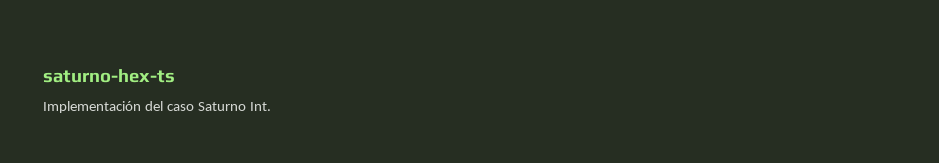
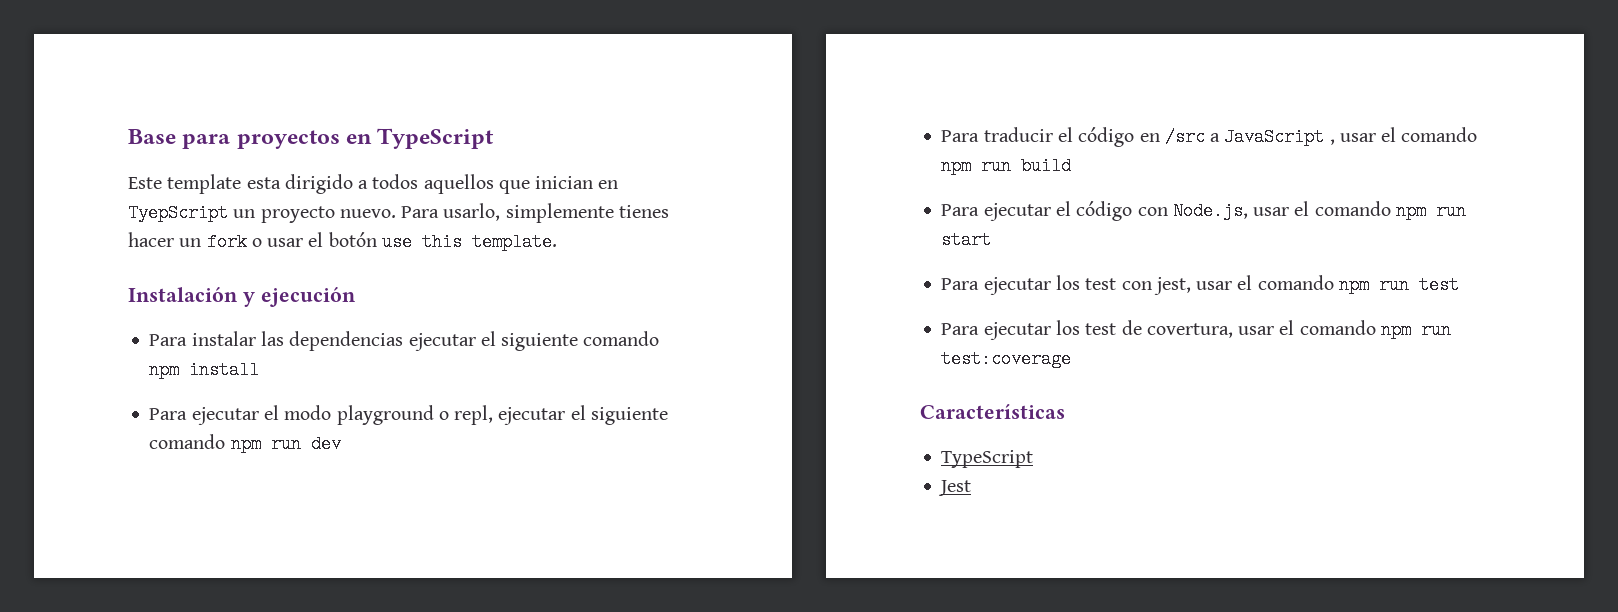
[43,69,175,83] [43,101,271,113] saturno-hex-ts // Implementación del caso Saturno Int. -> [128,128,495,149] [128,174,619,194] [128,203,669,223] [128,232,557,251] [128,287,356,307] [149,331,660,351] [149,361,260,379] [149,405,668,425] [149,434,341,453] [941,127,1478,147] [941,157,1072,175] [941,201,1466,221] [941,231,992,249] [941,275,1459,295] [941,320,1451,340] [941,350,1072,368] [920,404,1065,419] [941,450,1034,468] [938,480,972,496] Base para proyectos en TypeScript // Este template esta dirigido a todos aquellos que inician en TyepScript un proyecto nuevo. Para usarlo, simplemente tienes hacer un fork o usar el botón use this template. // Instalación y ejecución // Para instalar las dependencias ejecutar el siguiente comando npm install // Para ejecutar el modo playground o repl, ejecutar el siguiente comando npm run dev // Para traducir el código en /src a JavaScript , usar el comando npm run build // Para ejecutar el código con Node.js, usar el comando npm run start // Para ejecutar los test con jest, usar el comando npm run test // Para ejecutar los test de covertura, usar el comando npm run test:coverage // Características // TypeScript // Jest

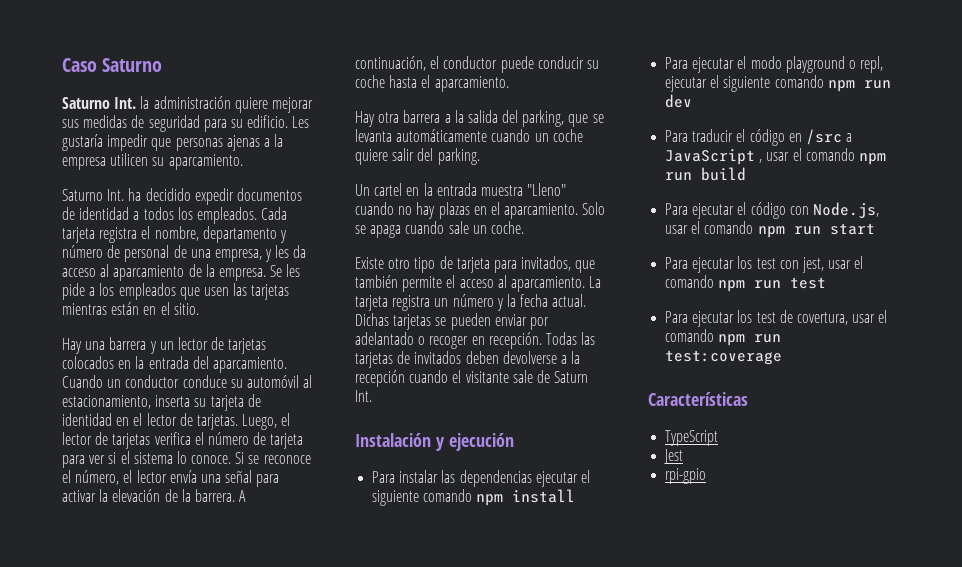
[128,128,495,149] [128,174,619,194] [128,203,669,223] [128,232,557,251] Base para proyectos en TypeScript // Este template esta dirigido a todos aquellos que inician en TyepScript un proyecto nuevo. Para usarlo, simplemente tienes hacer un fork o usar el botón use this template. -> [62,58,163,72] [62,96,313,113] [62,115,310,132] [62,134,284,151] [62,153,243,170] [62,188,302,205] [62,207,288,224] [62,226,287,243] [62,245,307,262] [62,264,301,281] [62,283,290,300] [62,302,199,315] [62,337,267,354] [62,356,287,373] [62,375,313,388] [62,394,261,411] [62,413,291,430] [62,432,304,449] [62,451,311,468] [62,470,280,487] [62,489,247,502] [355,56,599,73] [355,75,509,92] [355,110,604,127] [355,129,583,142] [355,148,480,165] [355,183,567,196] [355,202,606,219] [355,221,524,238] [355,256,596,273] [355,275,602,292] [355,294,587,311] [355,313,549,330] [355,332,596,349] [355,351,581,368] [355,370,589,387] [355,390,372,402] Caso Saturno // Saturno Int. la administración quiere mejorar sus medidas de seguridad para su edificio. Les gustaría impedir que personas ajenas a la empresa utilicen su aparcamiento. // Saturno Int. ha decidido expedir documentos de identidad a todos los empleados. Cada tarjeta registra el nombre, departamento y número de personal de una empresa, y les da acceso al aparcamiento de la empresa. Se les pide a los empleados que usen las tarjetas mientras están en el sitio. // Hay una barrera y un lector de tarjetas colocados en la entrada del aparcamiento. Cuando un conductor conduce su automóvil al estacionamiento, inserta su tarjeta de identidad en el lector de tarjetas. Luego, el lector de tarjetas verifica el número de tarjeta para ver si el sistema lo conoce. Si se reconoce el número, el lector envía una señal para activar la elevación de la barrera. A continuación, el conductor puede conducir su coche hasta el aparcamiento. // Hay otra barrera a la salida del parking, que se levanta automáticamente cuando un coche quiere salir del parking. // Un cartel en la entrada muestra "Lleno" cuando no hay plazas en el aparcamiento. Solo se apaga cuando sale un coche. // Existe otro tipo de tarjeta para invitados, que también permite el acceso al aparcamiento. La tarjeta registra un número y la fecha actual. Dichas tarjetas se pueden enviar por adelantado o recoger en recepción. Todas las tarjetas de invitados deben devolverse a la recepción cuando el visitante sale de Saturn Int.
(972, 488) none -> [665,468,707,484] // rpi-gpio

